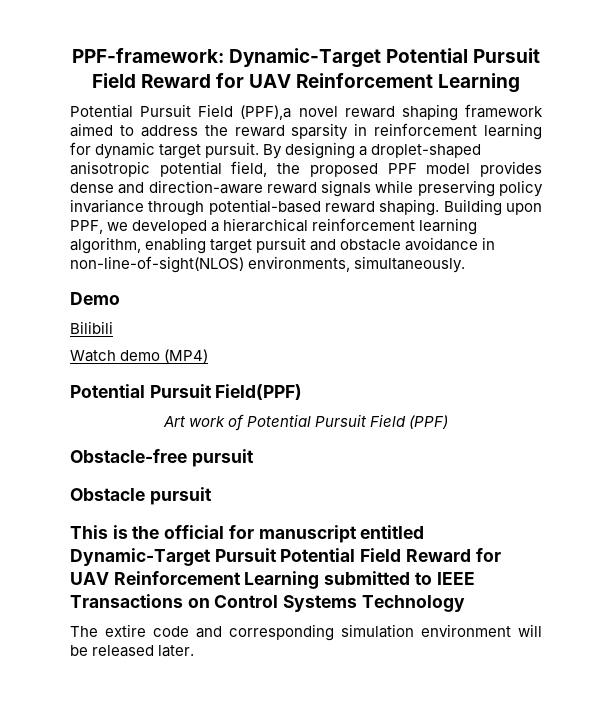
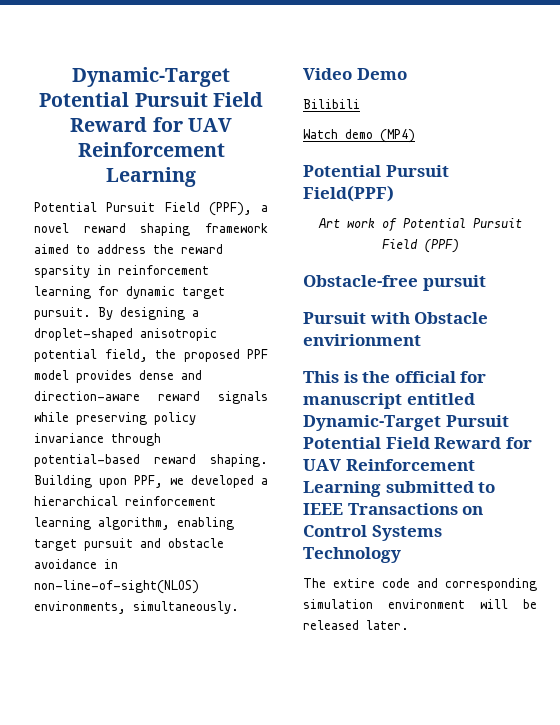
[71,48,224,63] PPF-framework: -> (72, 77) none
[240,105,292,120] (PPF),a -> [208,202,268,216] (PPF), a
(466, 264) none -> [303,68,352,80] Video
[70,487,212,505] Obstacle pursuit -> [303,312,489,324] [303,334,421,346] Pursuit with Obstacle envirionment

